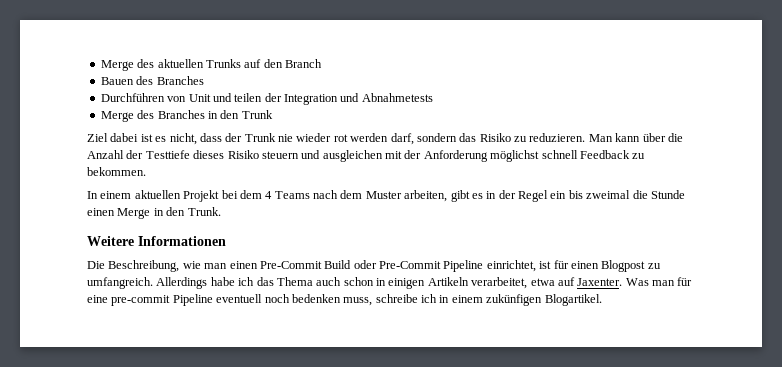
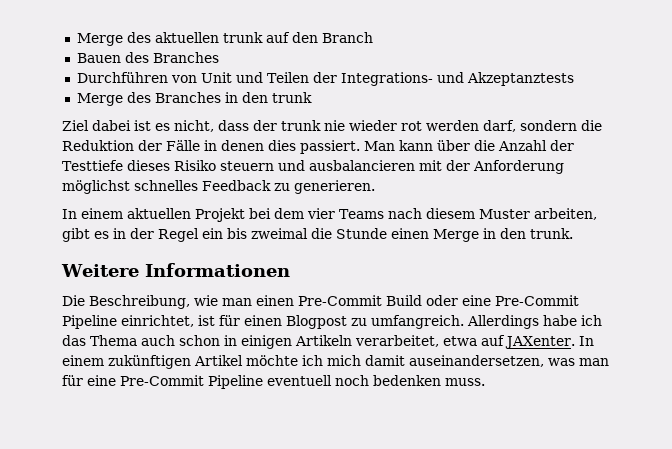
[205,59,241,68] Trunks -> [222,32,263,43] trunk
[234,93,433,105] teilen der Integration und Abnahmetests -> [266,72,574,86] Teilen der Integrations- und Akzeptanztests
[241,110,273,119] Trunk -> [271,92,312,103] trunk
[244,133,276,142] Trunk -> [281,120,321,131] trunk
[459,133,586,142] das Risiko zu reduzieren. -> [581,120,602,131] [62,140,360,154] die Reduktion der Fälle in denen dies passiert.
[322,150,383,162] ausgleichen -> [308,160,415,171] ausbalancieren
[541,150,578,159] schnell -> [134,180,198,191] schnelles
[87,167,146,176] bekommen. -> [294,180,375,194] generieren.
[265,191,273,199] 4 -> [307,208,335,219] vier
[340,190,363,199] dem -> [425,208,475,219] diesem
[187,207,221,216] Trunk. -> [530,228,573,239] trunk.
(377, 264) none -> [462,295,491,306] eine
[577,278,649,286] Jaxenter. Was -> [505,336,594,349] [62,355,575,369] JAXenter. In einem zukünftigen Artikel möchte ich mich damit auseinandersetzen, was
[111,295,171,306] pre-commit -> [120,375,204,386] Pre-Commit
[343,294,602,306] muss, schreibe ich in einem zukünfigen Blogartikel. -> [445,378,485,386] muss.

